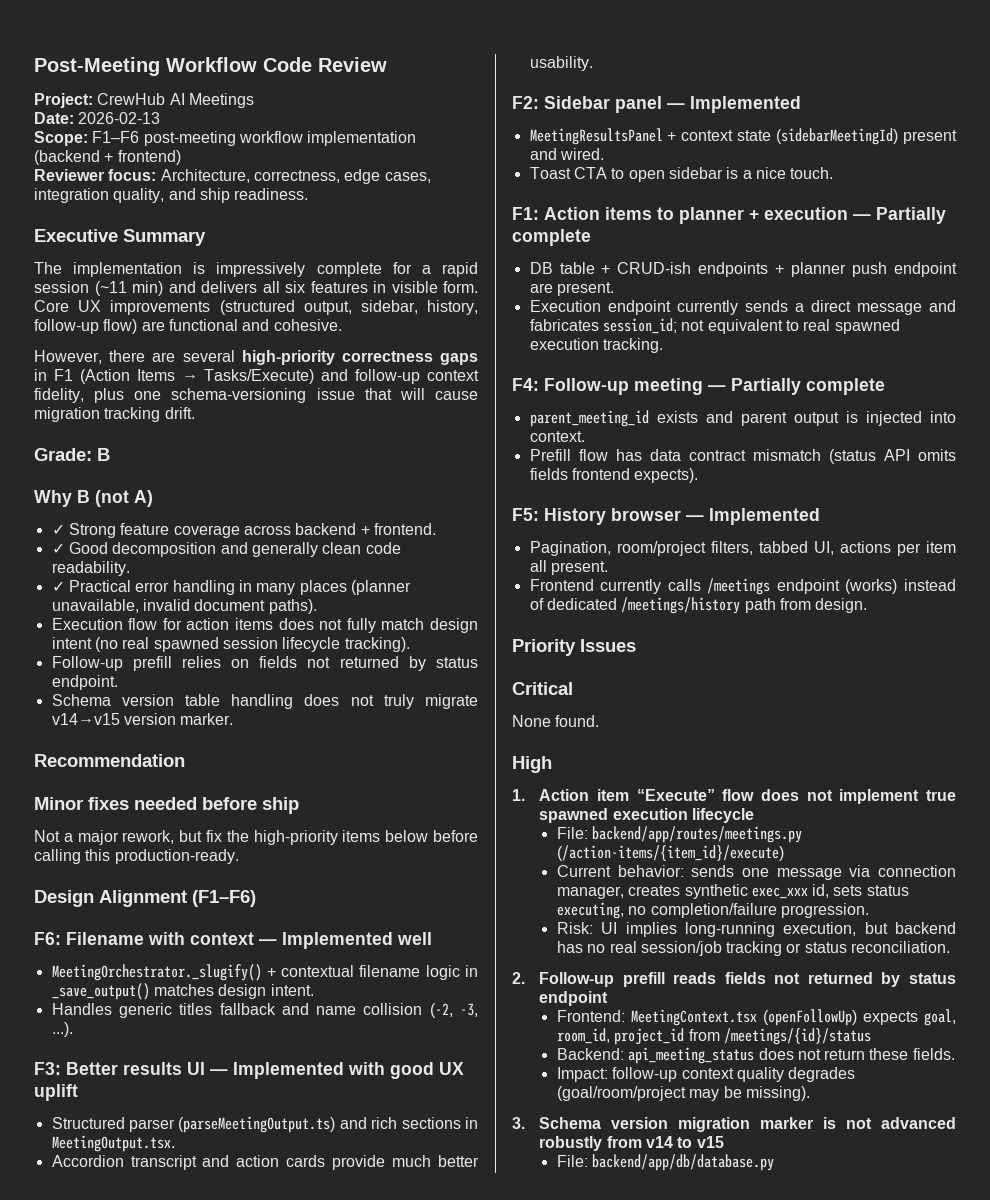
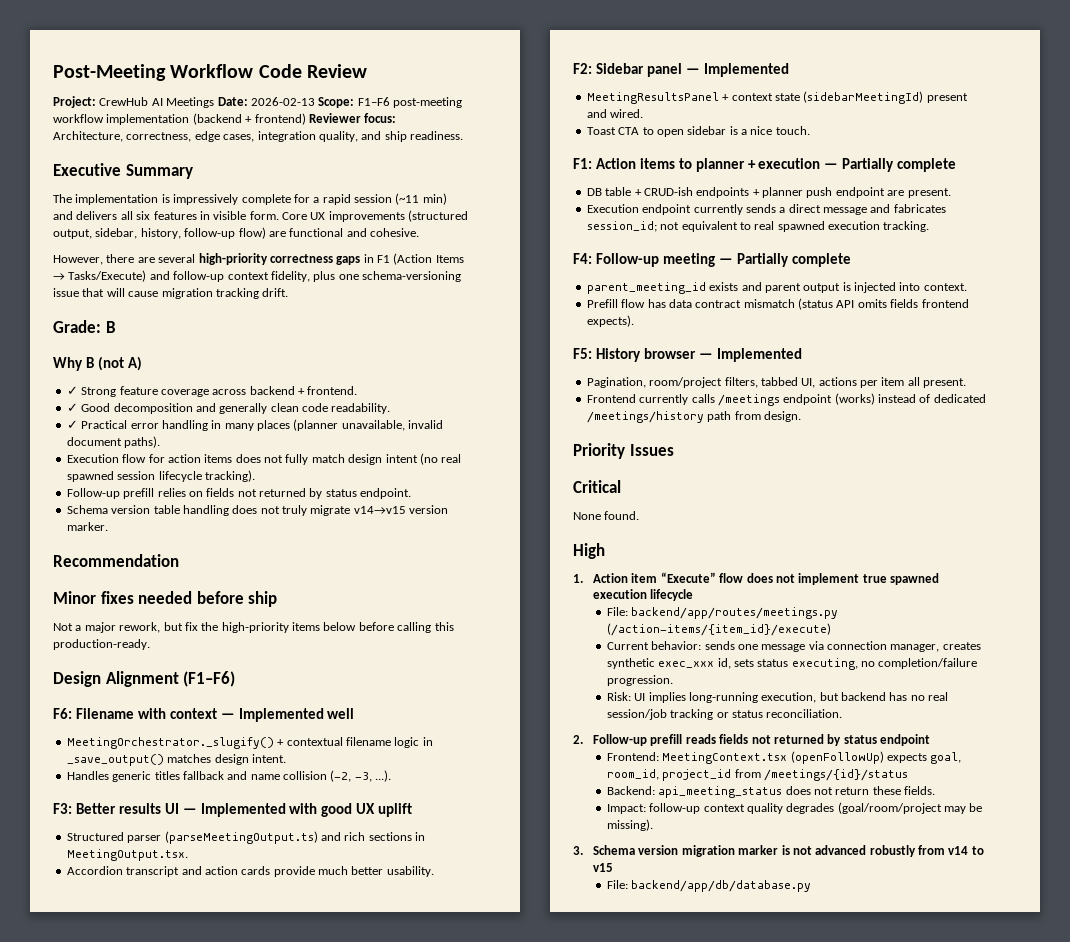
(254, 100) // -> (215, 102) none
(161, 118) // -> (315, 101) none
(181, 157) // -> (306, 119) none

